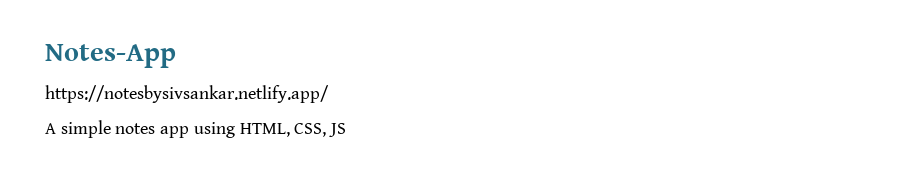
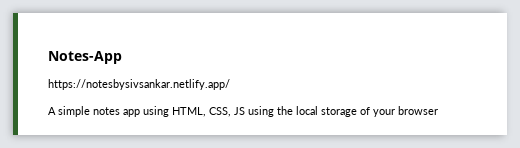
(347, 130) none -> [248,106,438,117] using the local storage of your browser

